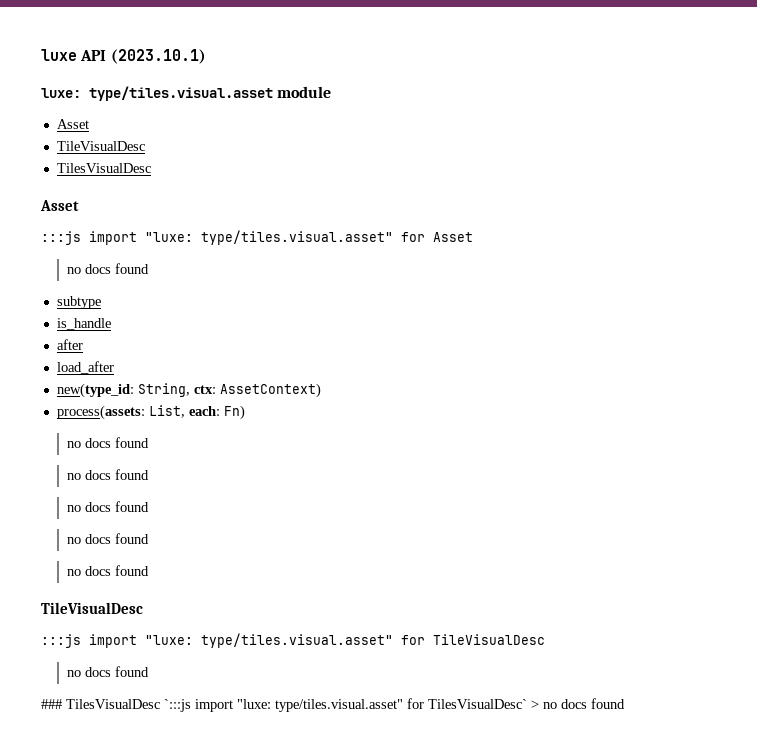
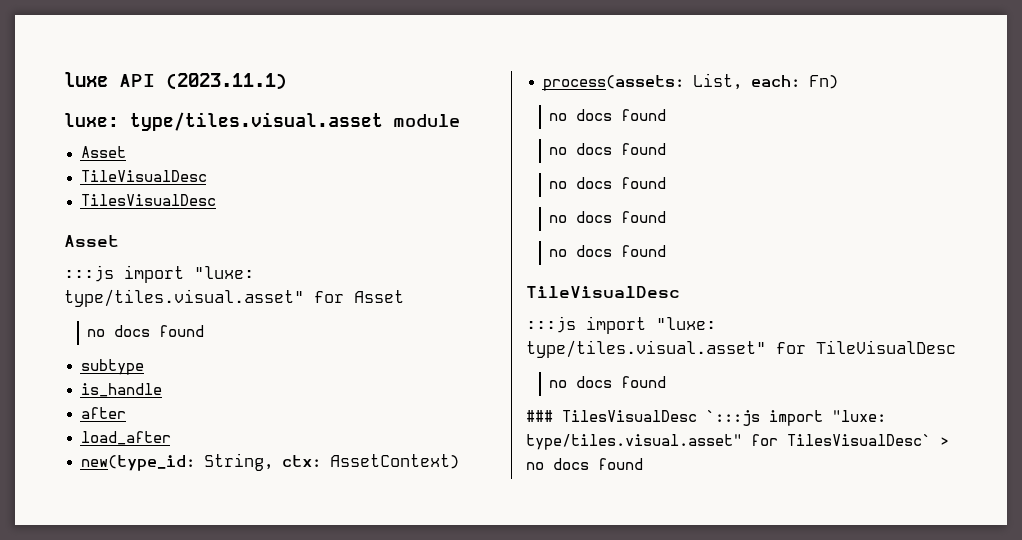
[110,49,206,64] (2023.10.1) -> [166,73,287,89] (2023.11.1)

